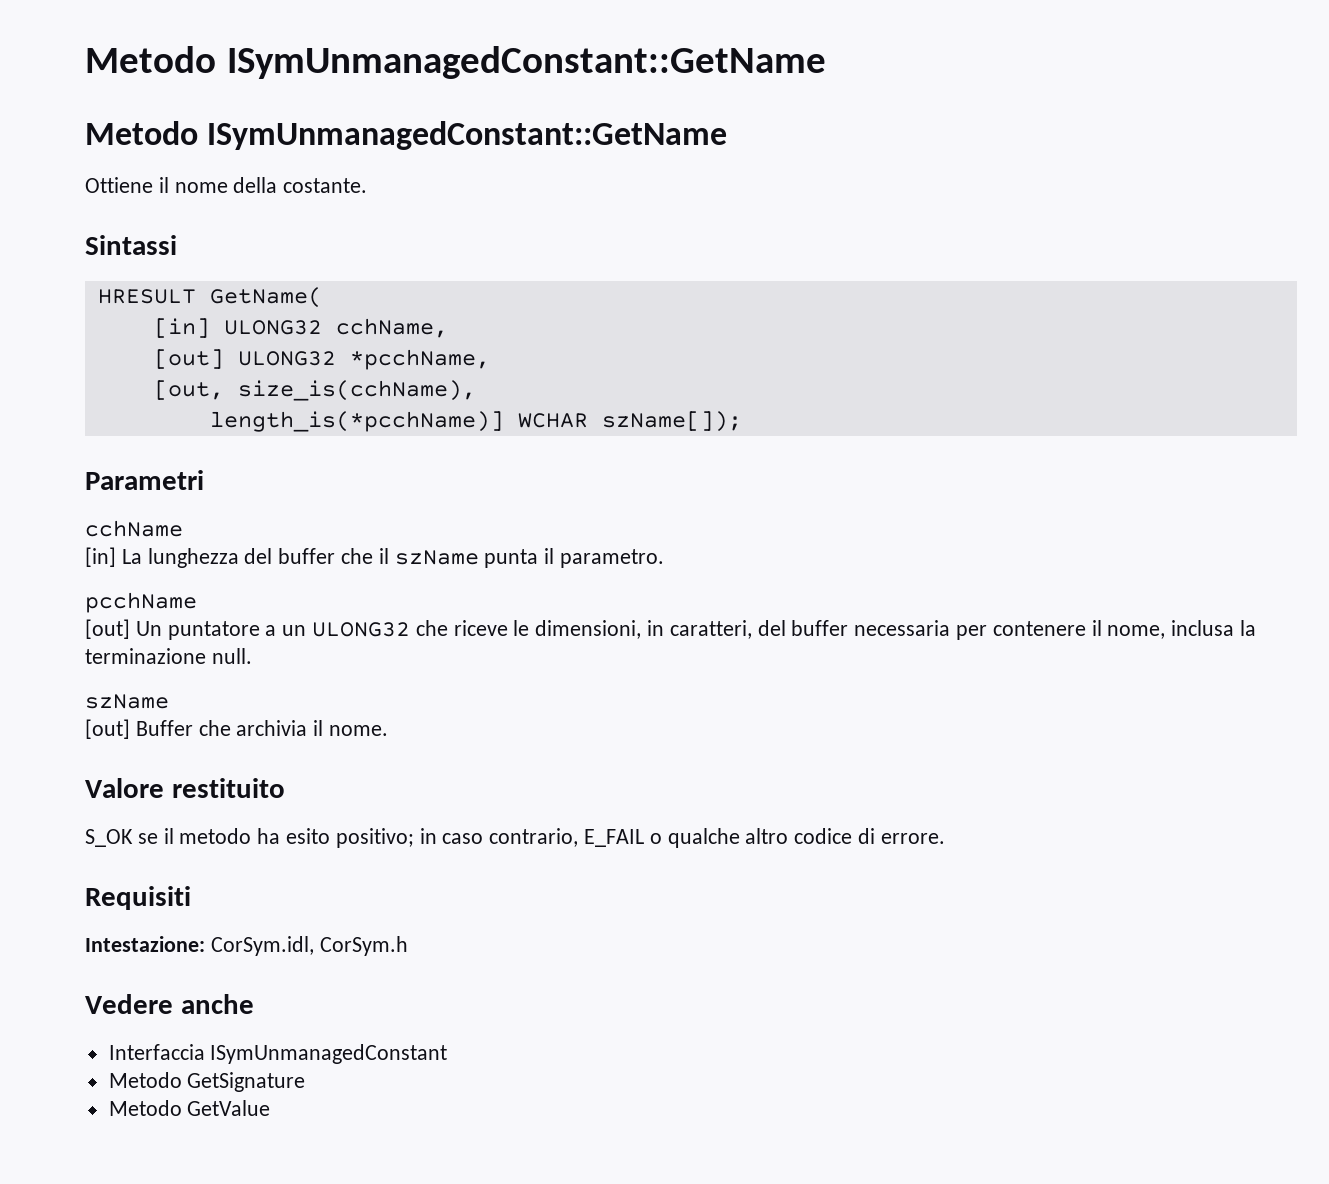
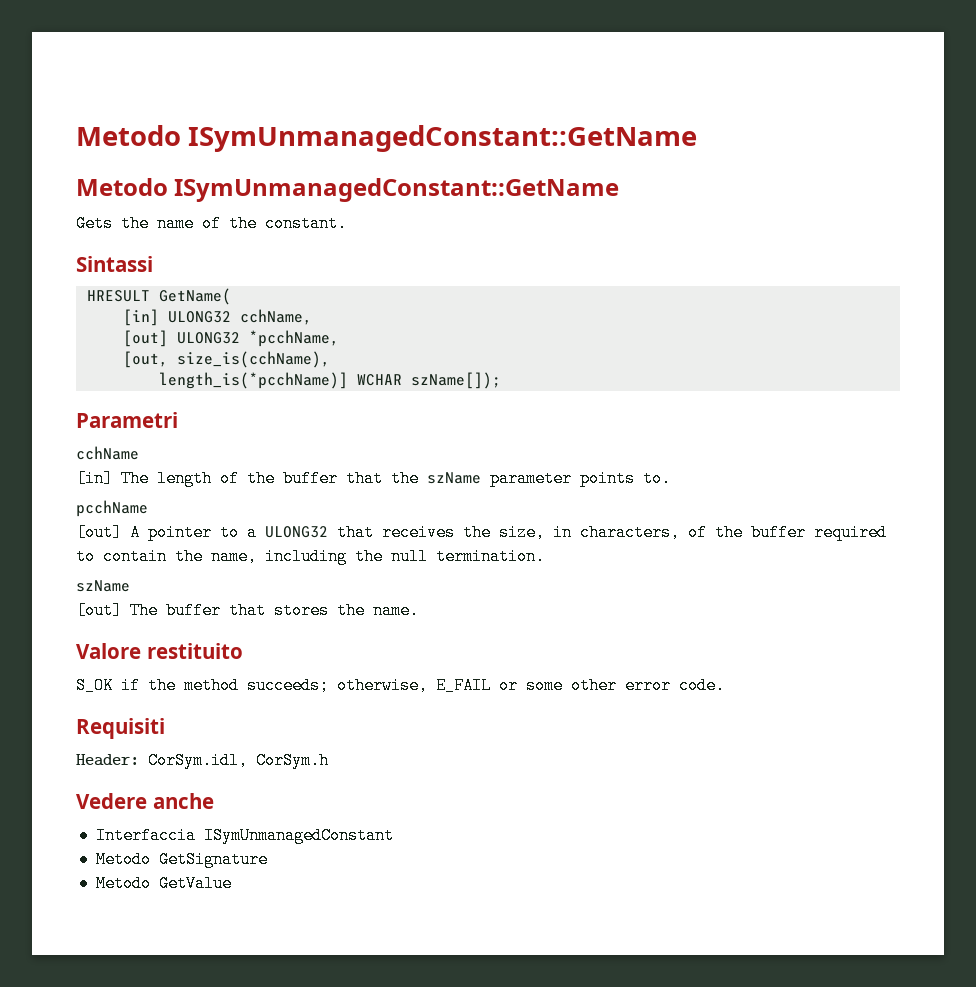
[85,177,368,193] Ottiene il nome della costante. -> [76,215,347,232] Gets the name of the constant.
[121,548,665,568] [85,592,197,613] [85,619,1257,640] [85,648,252,664] [85,694,169,709] [85,719,389,739] [85,778,285,798] [85,828,945,848] La lunghezza del buffer che il szName punta il parametro. // pcchName // [out] Un puntatore a un ULONG32 che riceve le dimensioni, in caratteri, del buffer necessaria per contenere il nome, inclusa la terminazione null. // szName // [out] Buffer che archivia il nome. // Valore restituito // S_OK se il metodo ha esito positivo; in caso contrario, E_FAIL o qualche altro codice di errore. -> [121,470,671,487] [76,500,148,517] [76,524,887,541] [76,548,545,565] [76,580,130,592] [76,602,419,619] [76,643,243,659] [76,677,725,694] The length of the buffer that the szName parameter points to. // pcchName // [out] A pointer to a ULONG32 that receives the size, in characters, of the buffer required to contain the name, including the null termination. // szName // [out] The buffer that stores the name. // Valore restituito // S_OK if the method succeeds; otherwise, E_FAIL or some other error code.
[85,936,205,952] Intestazione: -> [76,754,139,766] Header:

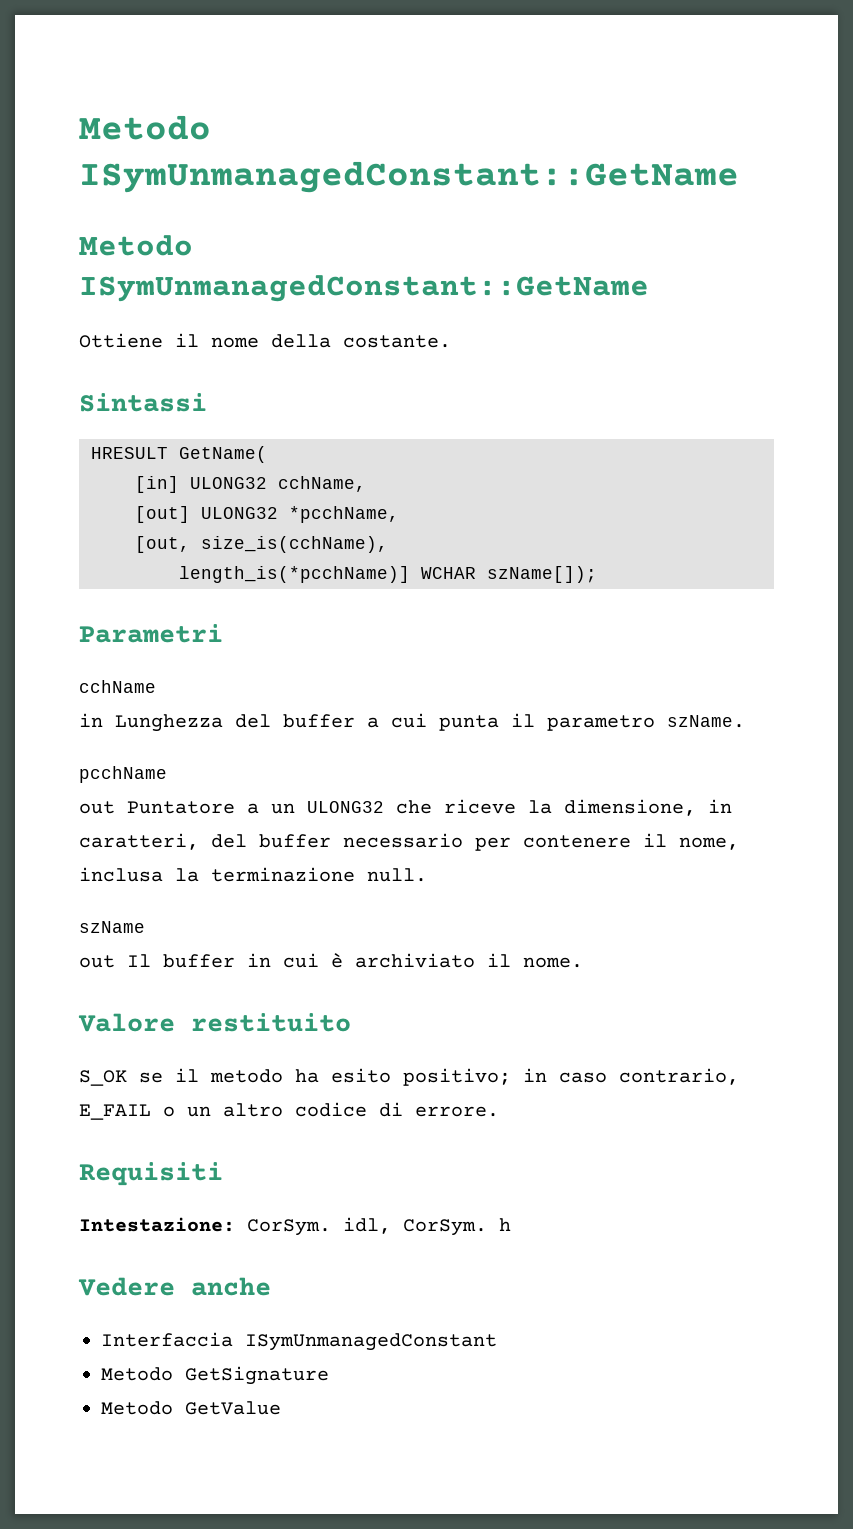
[76,215,347,232] Gets the name of the constant. -> [79,333,451,348] Ottiene il nome della costante.
[76,470,671,487] [76,500,148,517] [76,524,887,541] [76,548,545,565] [76,580,130,592] [76,602,419,619] [76,643,243,659] [76,677,725,694] [76,718,165,739] [76,752,329,769] [in] The length of the buffer that the szName parameter points to. // pcchName // [out] A pointer to a ULONG32 that receives the size, in characters, of the buffer required to contain the name, including the null termination. // szName // [out] The buffer that stores the name. // Valore restituito // S_OK if the method succeeds; otherwise, E_FAIL or some other error code. // Requisiti // Header: CorSym.idl, CorSym.h -> [79,713,745,732] [79,766,167,783] [79,799,732,816] [79,833,739,851] [79,867,427,882] [79,921,145,933] [79,953,583,968] [78,1013,351,1032] [79,1068,739,1086] [79,1102,499,1120] [79,1162,223,1186] [79,1217,511,1236] in Lunghezza del buffer a cui punta il parametro szName. // pcchName // out Puntatore a un ULONG32 che riceve la dimensione, in caratteri, del buffer necessario per contenere il nome, inclusa la terminazione null. // szName // out Il buffer in cui è archiviato il nome. // Valore restituito // S_OK se il metodo ha esito positivo; in caso contrario, E_FAIL o un altro codice di errore. // Requisiti // Intestazione: CorSym. idl, CorSym. h

